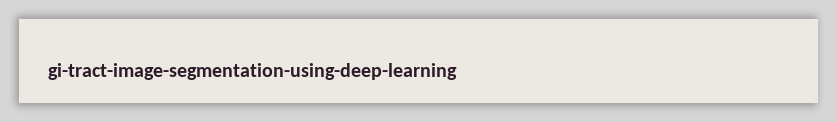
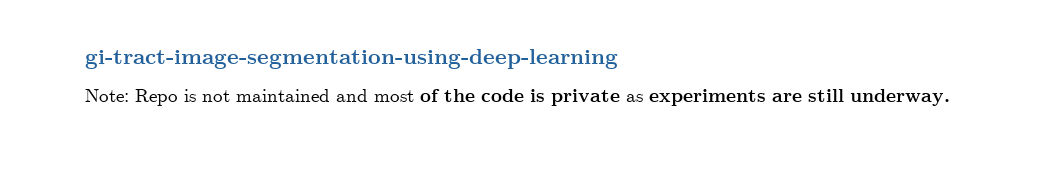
(457, 71) none -> [85,89,950,106] // Note: Repo is not maintained and most of the code is private as experiments are still underway.

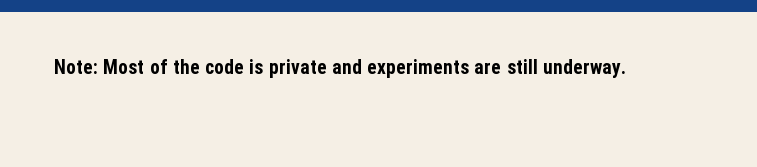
[85,49,618,69] [85,89,414,106] gi-tract-image-segmentation-using-deep-learning // Note: Repo is not maintained and most -> [54,59,145,74] Note: Most
[626,94,643,102] as -> [331,59,362,74] and

